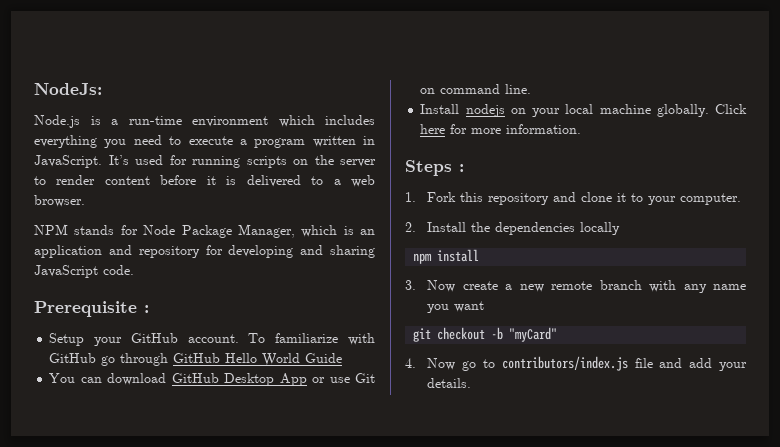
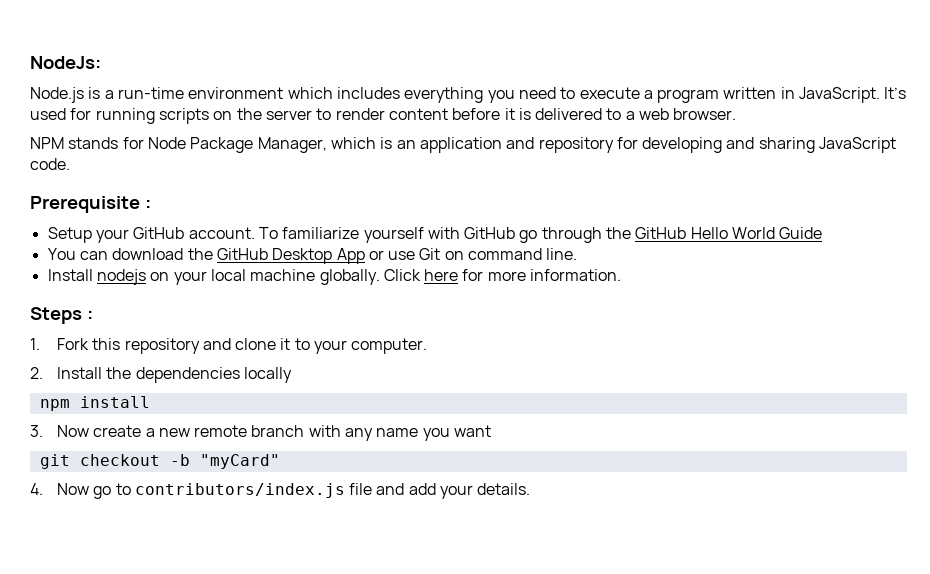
(339, 338) none -> [363,227,424,243] yourself
(169, 359) none -> [606,227,632,239] the
(167, 379) none -> [187,248,213,260] the

